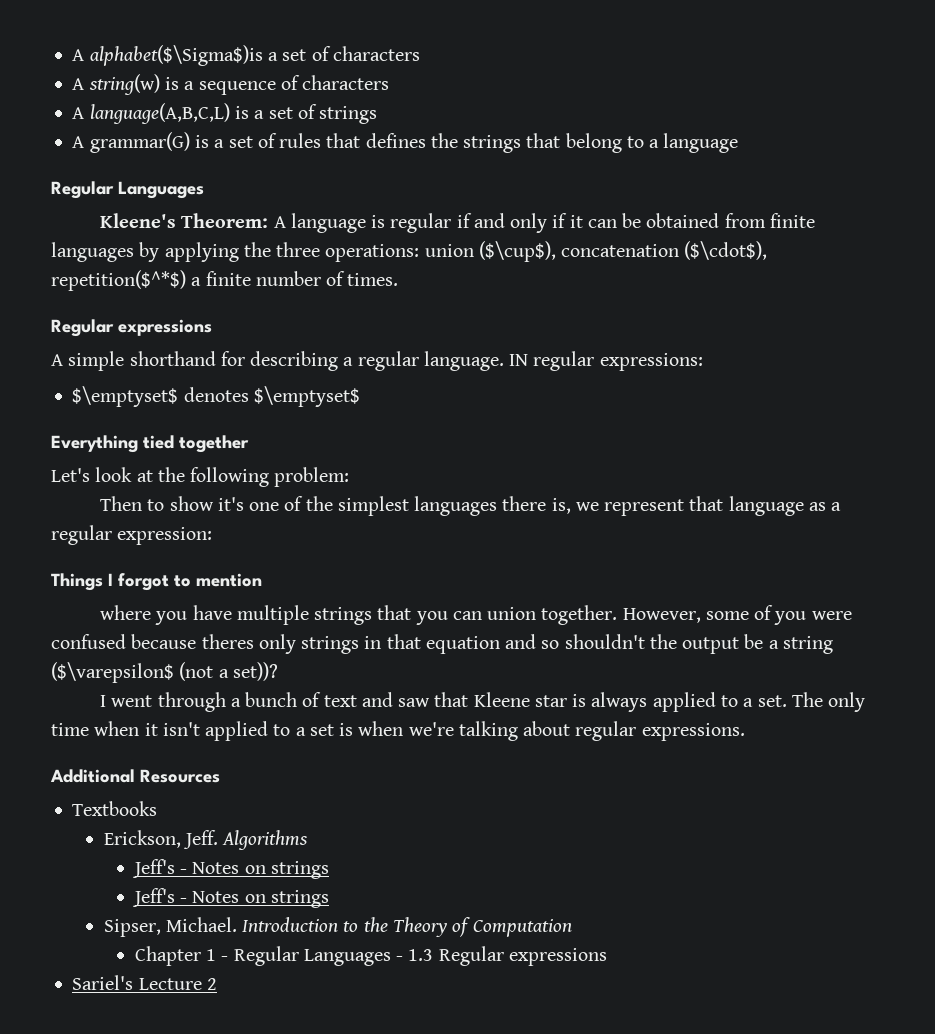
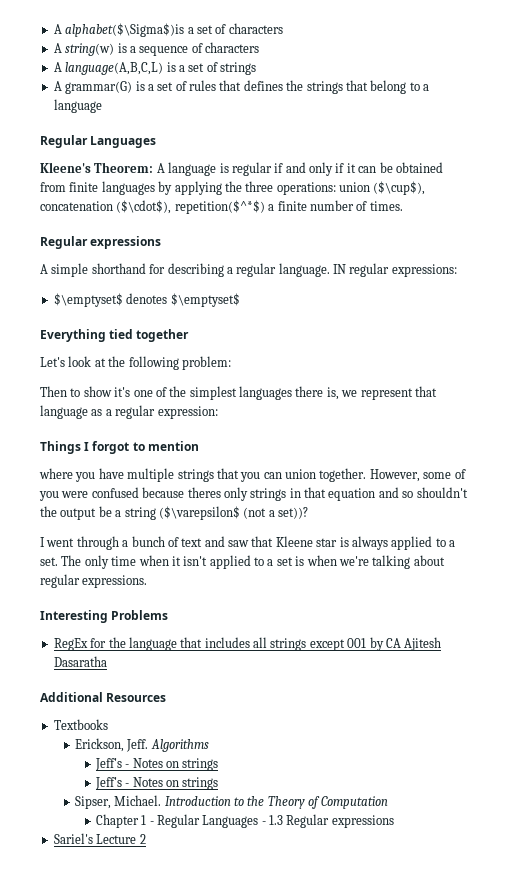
(745, 732) none -> [40,610,169,623] [53,637,442,651] [53,656,107,667] // Interesting Problems // RegEx for the language that includes all strings except 001 by CA Ajitesh Dasaratha

